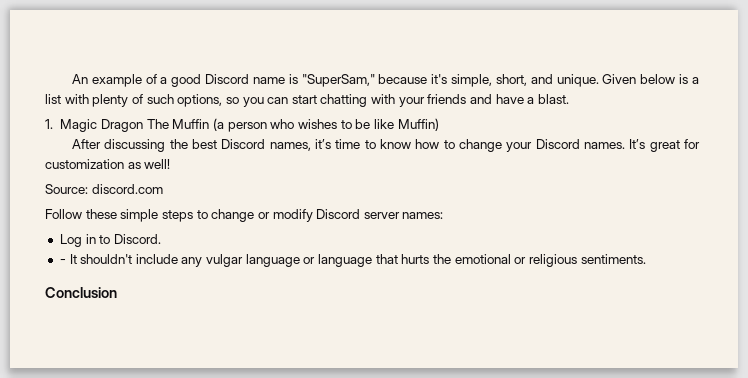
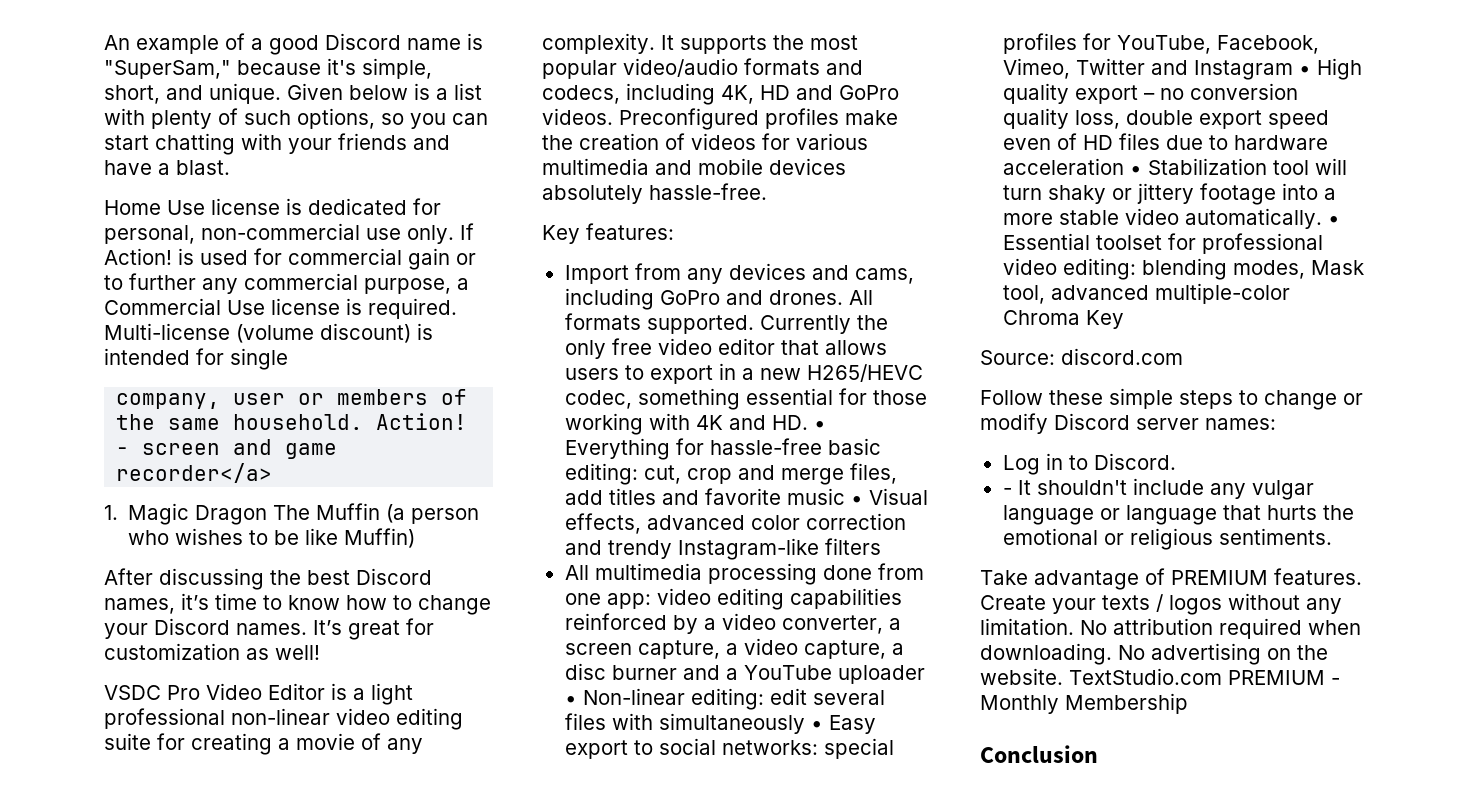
(569, 99) none -> [104,198,441,215] [104,223,474,244] [104,248,476,270] [104,273,469,294] [104,298,457,319] [104,323,433,343] [104,348,288,370] [116,389,468,409] [116,413,468,430] [116,439,338,459] [116,463,273,483] // Home Use license is dedicated for personal, non-commercial use only. If Action! is used for commercial gain or to further any commercial purpose, a Commercial Use license is required. Multi-license (volume discount) is intended for single // company, user or members of the same household. Action! - screen and game recorder</a>
(171, 164) none -> [104,683,413,705] [104,708,463,730] [104,733,423,755] [542,33,858,54] [542,58,863,79] [542,83,899,105] [542,108,898,130] [542,133,868,150] [542,158,846,175] [542,183,767,204] [542,223,674,244] [564,263,914,284] [564,288,873,310] [564,313,888,334] [564,338,887,359] [564,363,923,384] [564,388,927,410] [564,413,826,435] [564,438,881,460] [564,463,897,485] [564,488,928,505] [564,513,906,534] [564,538,881,560] [564,563,924,585] [564,588,902,610] [564,613,901,634] [564,638,904,659] [564,663,925,684] [564,688,885,710] [564,713,876,734] [564,738,894,759] [1002,33,1319,54] [1002,58,1362,80] [1002,83,1298,104] [1002,108,1329,129] [1002,133,1328,150] [1002,158,1347,175] [1002,183,1336,205] [1002,208,1340,229] [1002,233,1323,254] [1002,258,1364,280] [1002,283,1290,304] [1002,310,1124,329] // VSDC Pro Video Editor is a light professional non-linear video editing suite for creating a movie of any complexity. It supports the most popular video/audio formats and codecs, including 4K, HD and GoPro videos. Preconfigured profiles make the creation of videos for various multimedia and mobile devices absolutely hassle-free. // Key features: // Import from any devices and cams, including GoPro and drones. All formats supported. Сurrently the only free video editor that allows users to export in a new H265/HEVC codec, something essential for those working with 4K and HD. • Everything for hassle-free basic editing: cut, crop and merge files, add titles and favorite music • Visual effects, advanced color correction and trendy Instagram-like filters // All multimedia processing done from one app: video editing capabilities reinforced by a video converter, a screen capture, a video capture, a disc burner and a YouTube uploader • Non-linear editing: edit several files with simultaneously • Easy export to social networks: special profiles for YouTube, Facebook, Vimeo, Twitter and Instagram • High quality export – no conversion quality loss, double export speed even of HD files due to hardware acceleration • Stabilization tool will turn shaky or jittery footage into a more stable video automatically. • Essential toolset for professional video editing: blending modes, Mask tool, advanced multiple-color Chroma Key
(646, 259) none -> [980,568,1362,590] [980,593,1342,615] [980,618,1361,639] [980,643,1328,665] [980,668,1340,685] [980,693,1188,714] // Take advantage of PREMIUM features. Create your texts / logos without any limitation. No attribution required when downloading. No advertising on the website. TextStudio.com PREMIUM - Monthly Membership

